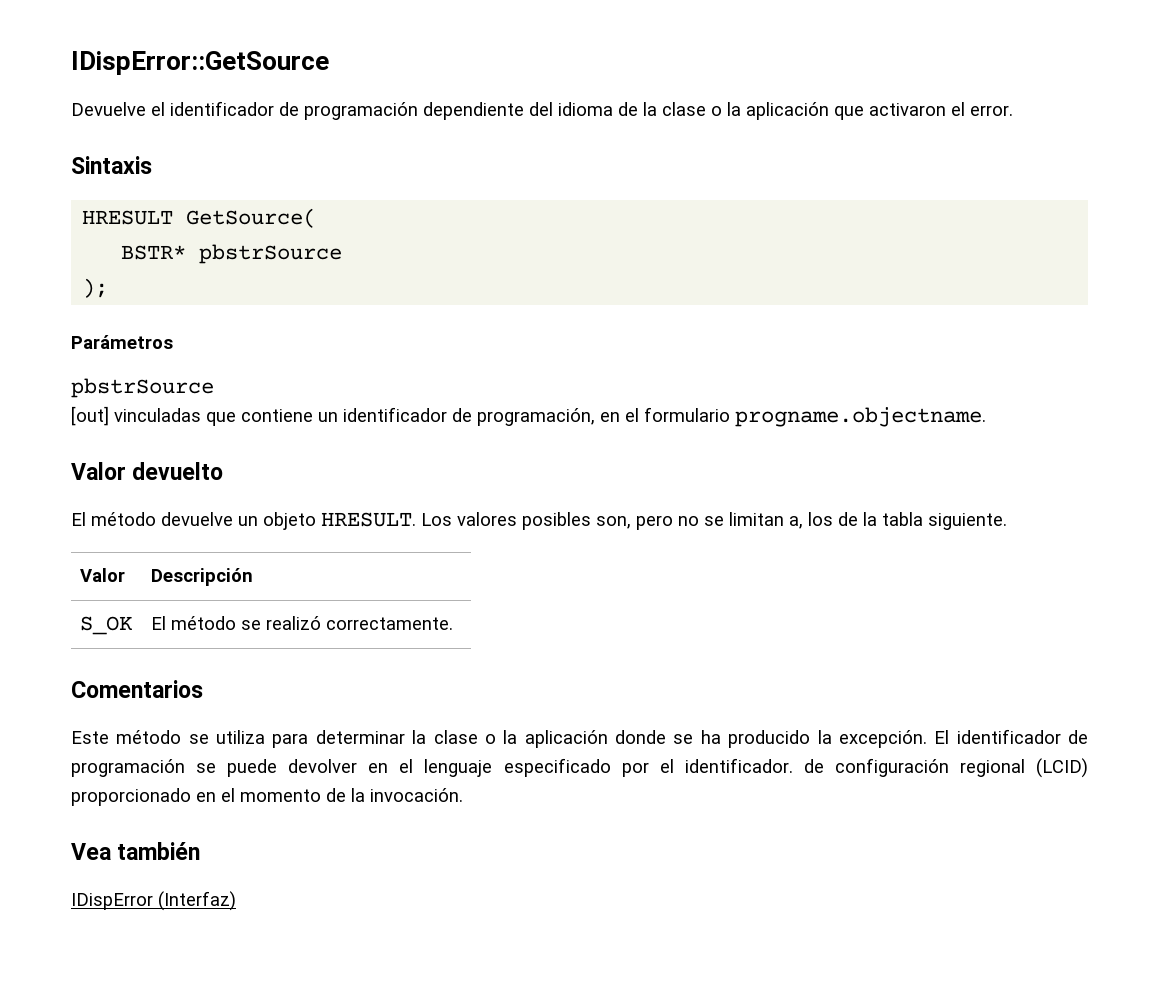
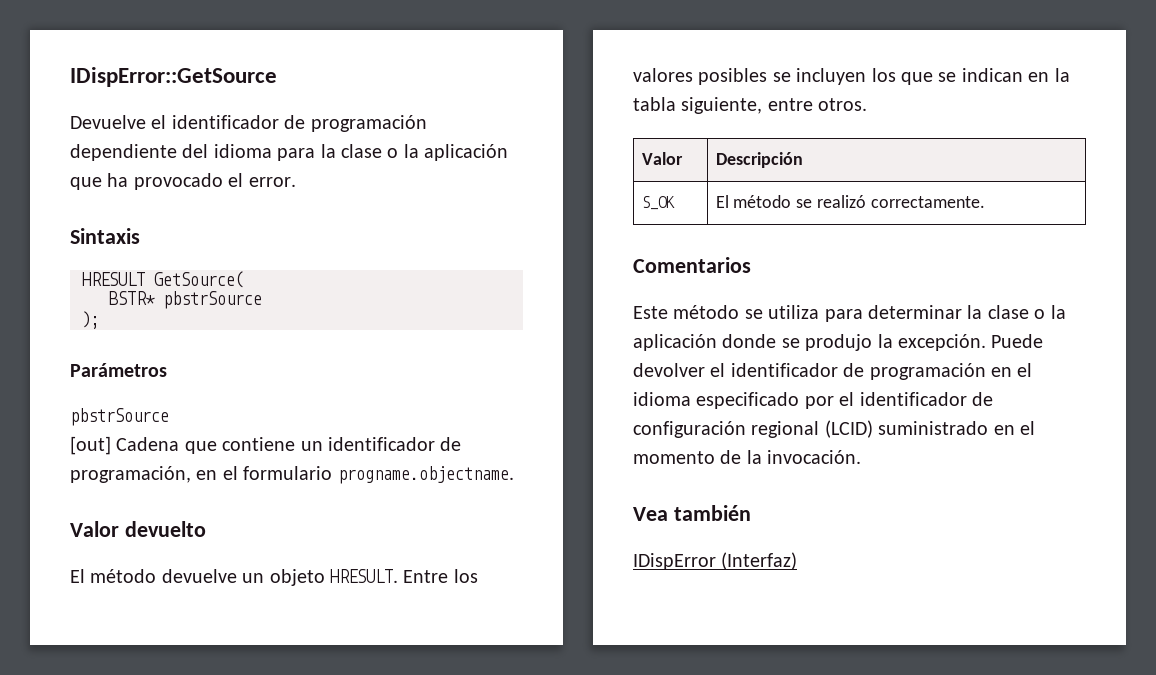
[618,102,638,116] de -> [277,148,316,161] para
[869,103,946,116] activaron -> [107,173,223,190] ha provocado
[114,408,201,422] vinculadas -> [116,437,180,451] Cadena
[421,512,1007,530] Los valores posibles son, pero no se limitan a, los de la tabla siguiente. -> [403,569,478,583] [633,68,1070,85] [633,97,868,114] Entre los valores posibles se incluyen los que se indican en la tabla siguiente, entre otros.
[700,729,1088,748] [71,759,493,777] ha producido la excepción. El identificador de programación se puede devolver en el lenguaje -> [805,334,1044,351] [633,363,1033,380] [633,392,691,406] produjo la excepción. Puede devolver el identificador de programación en el idioma
[684,758,793,773] identificador. -> [859,392,967,406] identificador
[71,788,191,806] proporcionado -> [878,421,989,435] suministrado

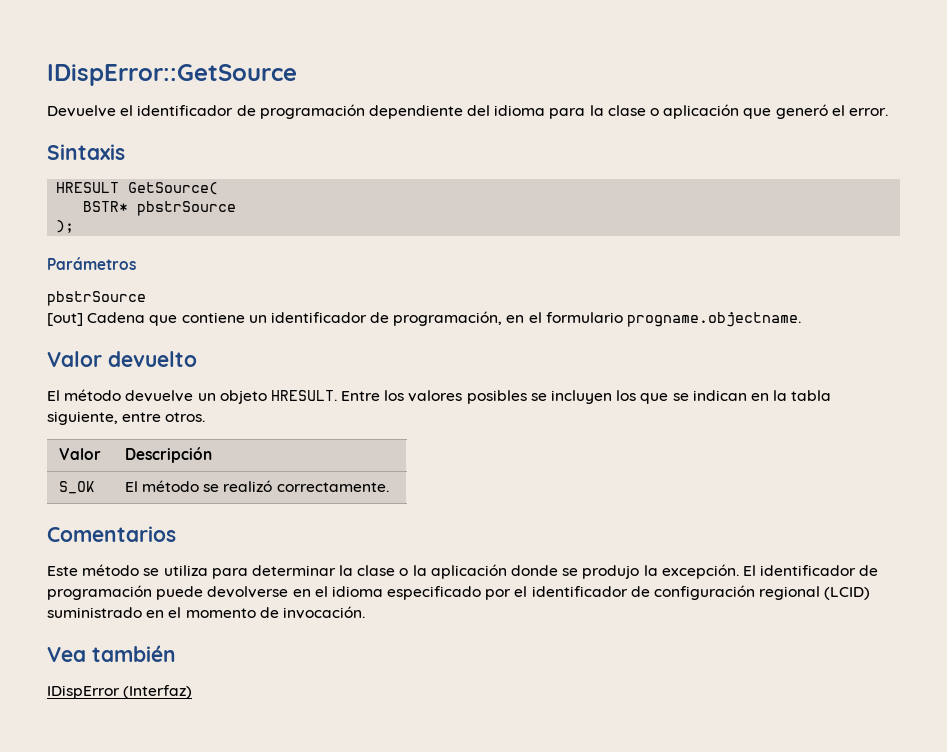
[403,144,419,158] la -> (660, 112) none
[107,173,223,190] ha provocado -> [775,104,828,119] generó
[991,334,1044,348] [633,363,986,380] Puede devolver el identificador de programación -> [742,565,879,576] [47,585,289,600] El identificador de programación puede devolverse
[746,450,762,464] la -> (279, 612) none

